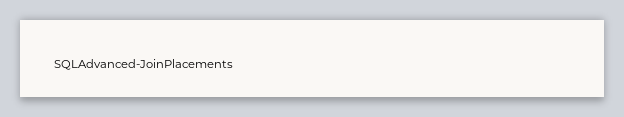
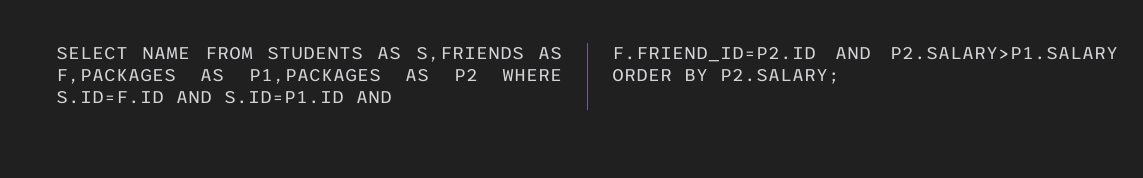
[54,59,233,70] SQLAdvanced-JoinPlacements -> [56,47,562,62] [56,69,562,84] [56,91,392,104] [612,47,1118,62] [612,69,840,84] SELECT NAME FROM STUDENTS AS S,FRIENDS AS F,PACKAGES AS P1,PACKAGES AS P2 WHERE S.ID=F.ID AND S.ID=P1.ID AND F.FRIEND_ID=P2.ID AND P2.SALARY>P1.SALARY ORDER BY P2.SALARY;

